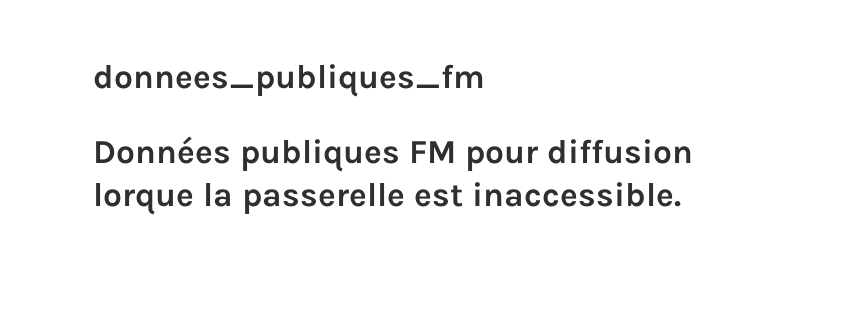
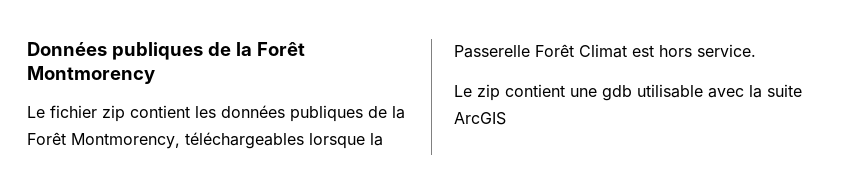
[93,64,485,97] donnees_publiques_fm // -> (27, 49) none
[409,139,694,171] [93,182,682,215] FM pour diffusion lorque la passerelle est inaccessible. -> [207,42,305,56] [27,66,155,84] [27,105,405,122] [27,132,383,149] [454,44,756,58] [454,84,802,101] [454,112,506,125] de la Forêt Montmorency // Le fichier zip contient les données publiques de la Forêt Montmorency, téléchargeables lorsque la Passerelle Forêt Climat est hors service. // Le zip contient une gdb utilisable avec la suite ArcGIS

